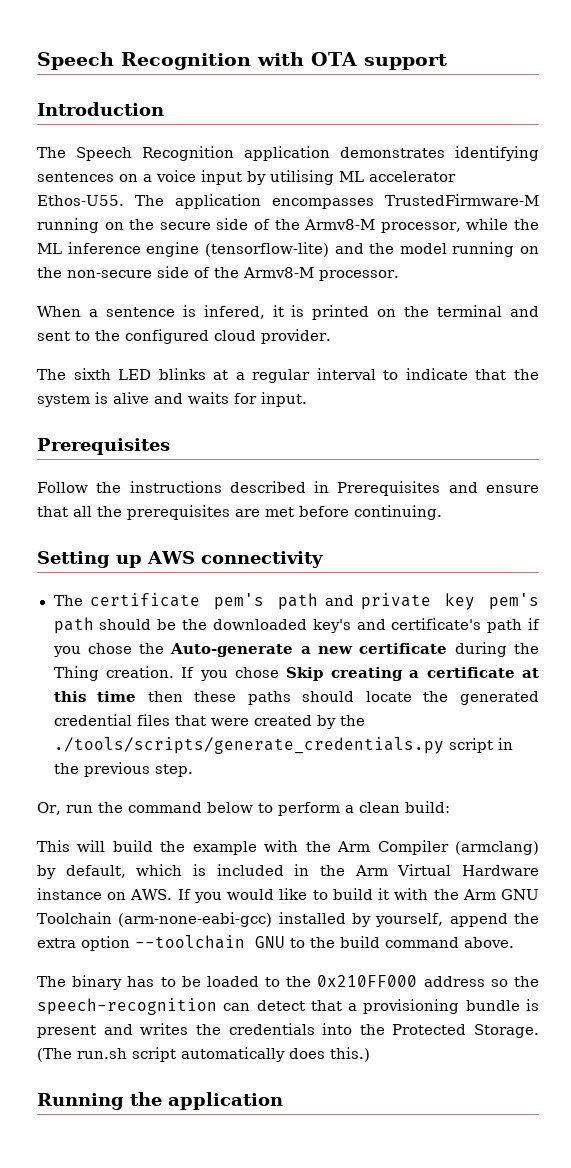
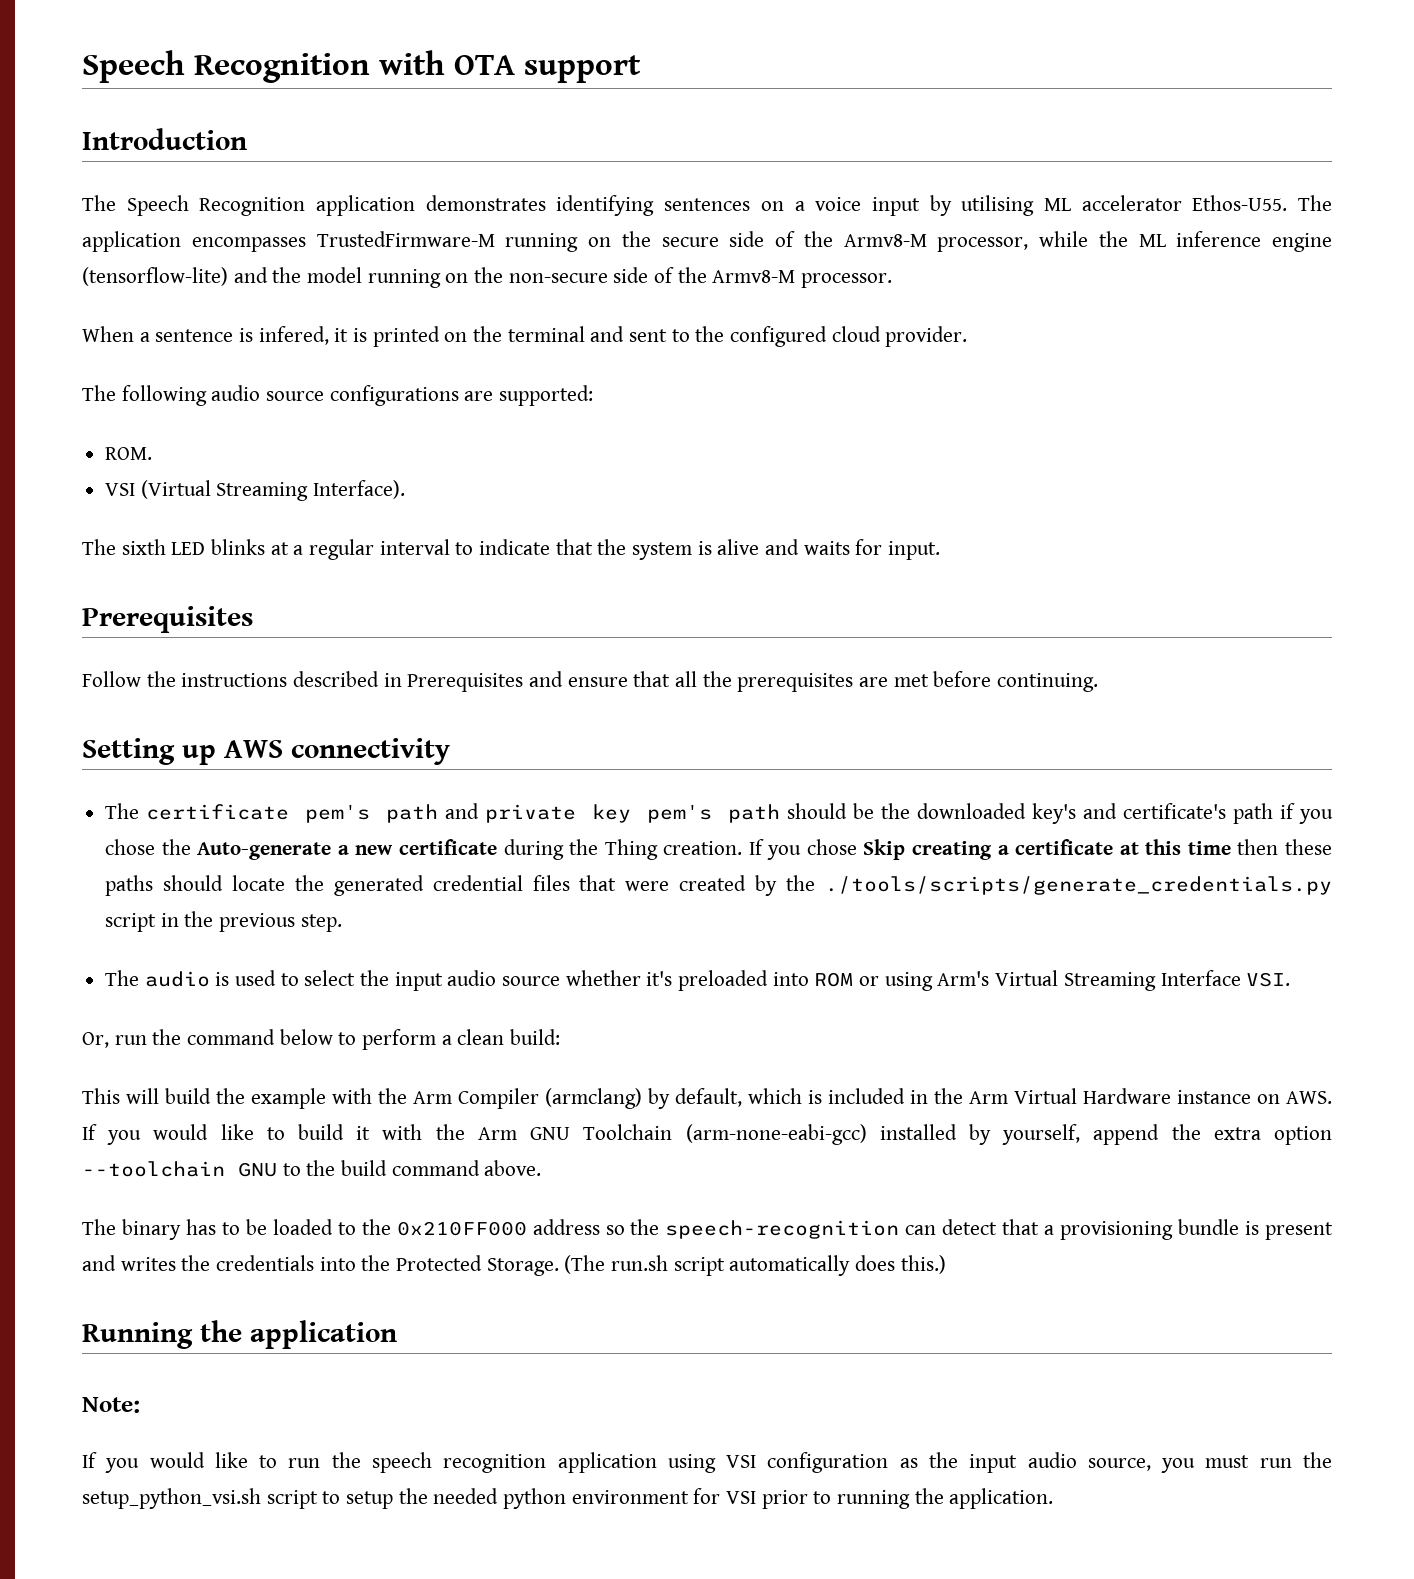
(331, 336) none -> [82,385,594,406] [105,447,153,460] [105,480,406,501] // The following audio source configurations are supported: // ROM. // VSI (Virtual Streaming Interface).
(193, 770) none -> [105,970,1291,991] // The audio is used to select the input audio source whether it's preloaded into ROM or using Arm's Virtual Streaming Interface VSI.
(283, 1101) none -> [82,1397,140,1413] [82,1452,1332,1473] [82,1488,1054,1509] // Note: // If you would like to run the speech recognition application using VSI configuration as the input audio source, you must run the setup_python_vsi.sh script to setup the needed python environment for VSI prior to running the application.

